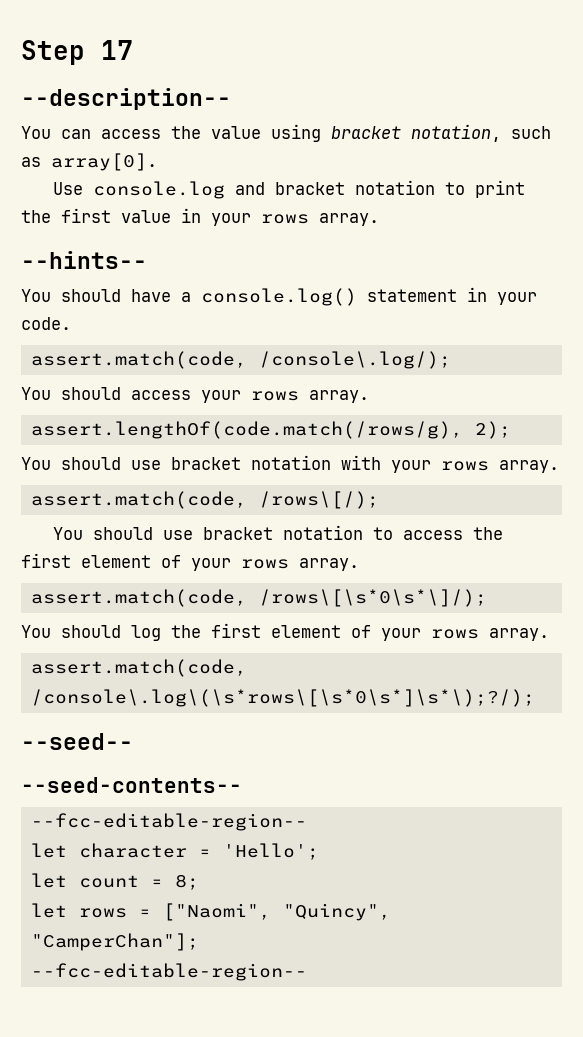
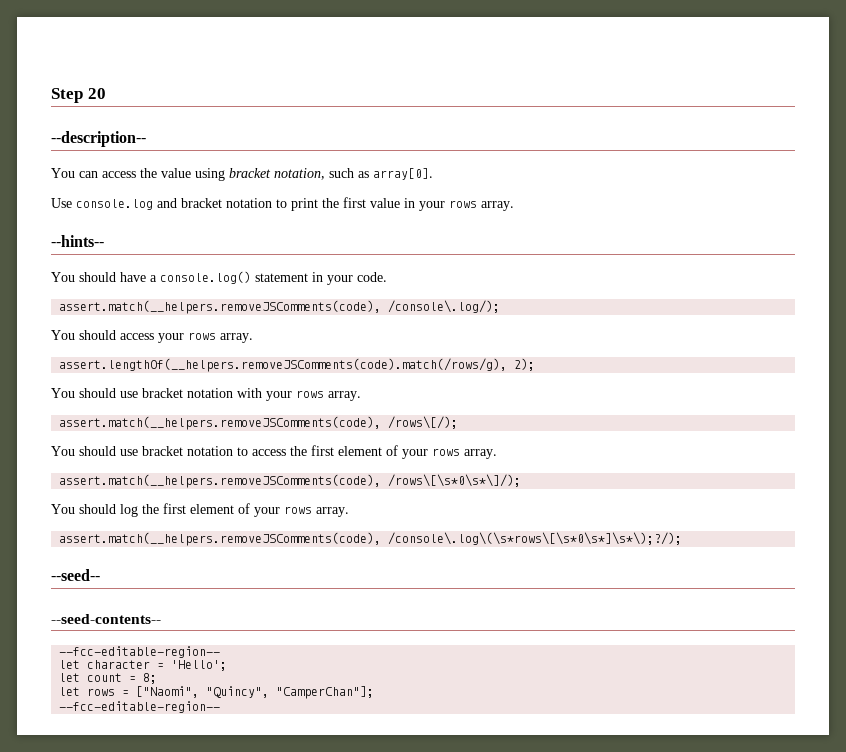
[101,40,133,60] 17 -> [87,88,106,99] 20
[30,351,247,369] assert.match(code, -> [59,300,382,314] assert.match(__helpers.removeJSComments(code),
[30,421,463,439] assert.lengthOf(code.match(/rows/g), -> [59,358,508,372] assert.lengthOf(__helpers.removeJSComments(code).match(/rows/g),
[30,491,247,509] assert.match(code, -> [59,416,382,430] assert.match(__helpers.removeJSComments(code),
[30,589,247,607] assert.match(code, -> [59,474,382,488] assert.match(__helpers.removeJSComments(code),
[30,659,247,677] assert.match(code, -> [59,532,382,546] assert.match(__helpers.removeJSComments(code),

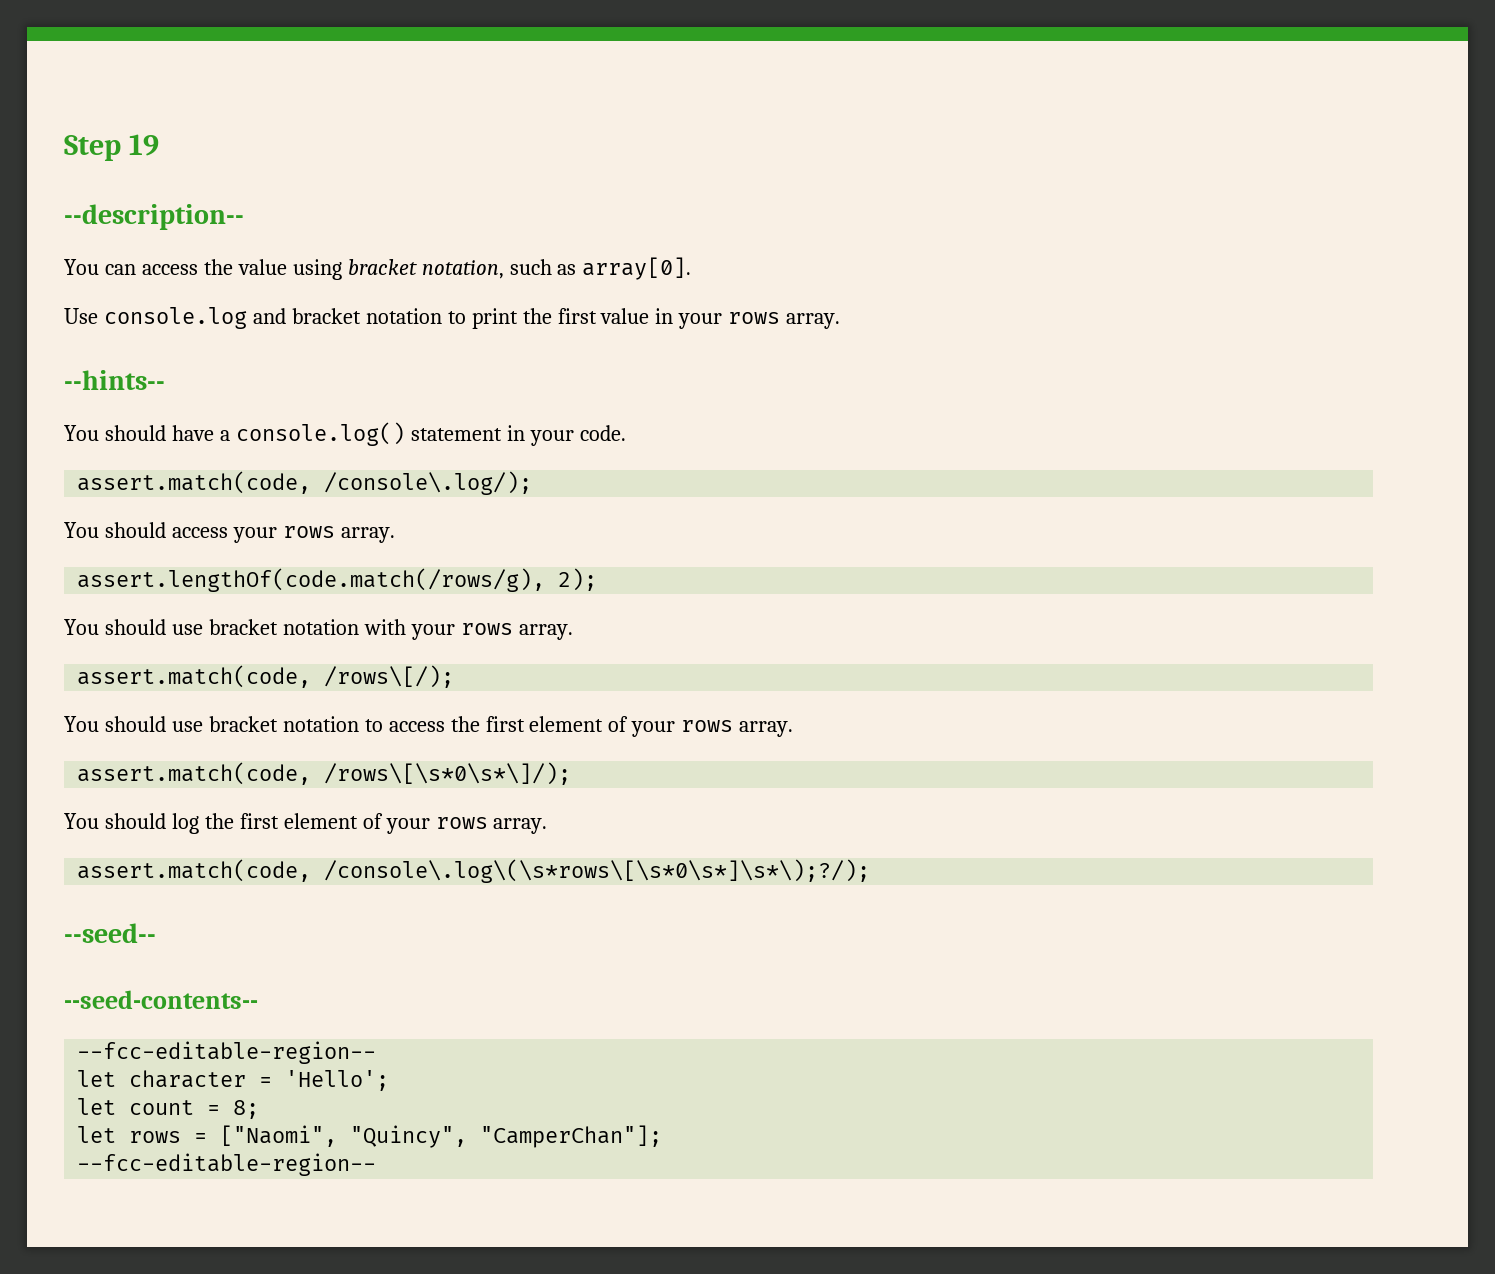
[87,88,106,99] 20 -> [129,134,160,156] 19
[59,300,382,314] assert.match(__helpers.removeJSComments(code), -> [77,471,312,494] assert.match(code,
[59,358,508,372] assert.lengthOf(__helpers.removeJSComments(code).match(/rows/g), -> [77,568,546,592] assert.lengthOf(code.match(/rows/g),
[59,416,382,430] assert.match(__helpers.removeJSComments(code), -> [77,665,312,688] assert.match(code,
[59,474,382,488] assert.match(__helpers.removeJSComments(code), -> [77,762,312,785] assert.match(code,
[59,532,382,546] assert.match(__helpers.removeJSComments(code), -> [77,859,312,882] assert.match(code,

